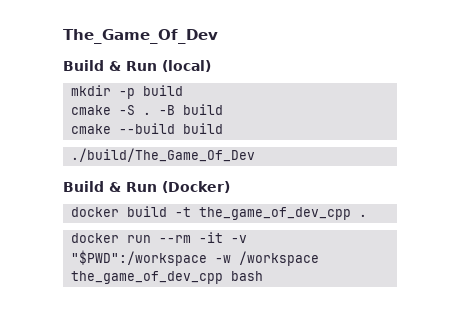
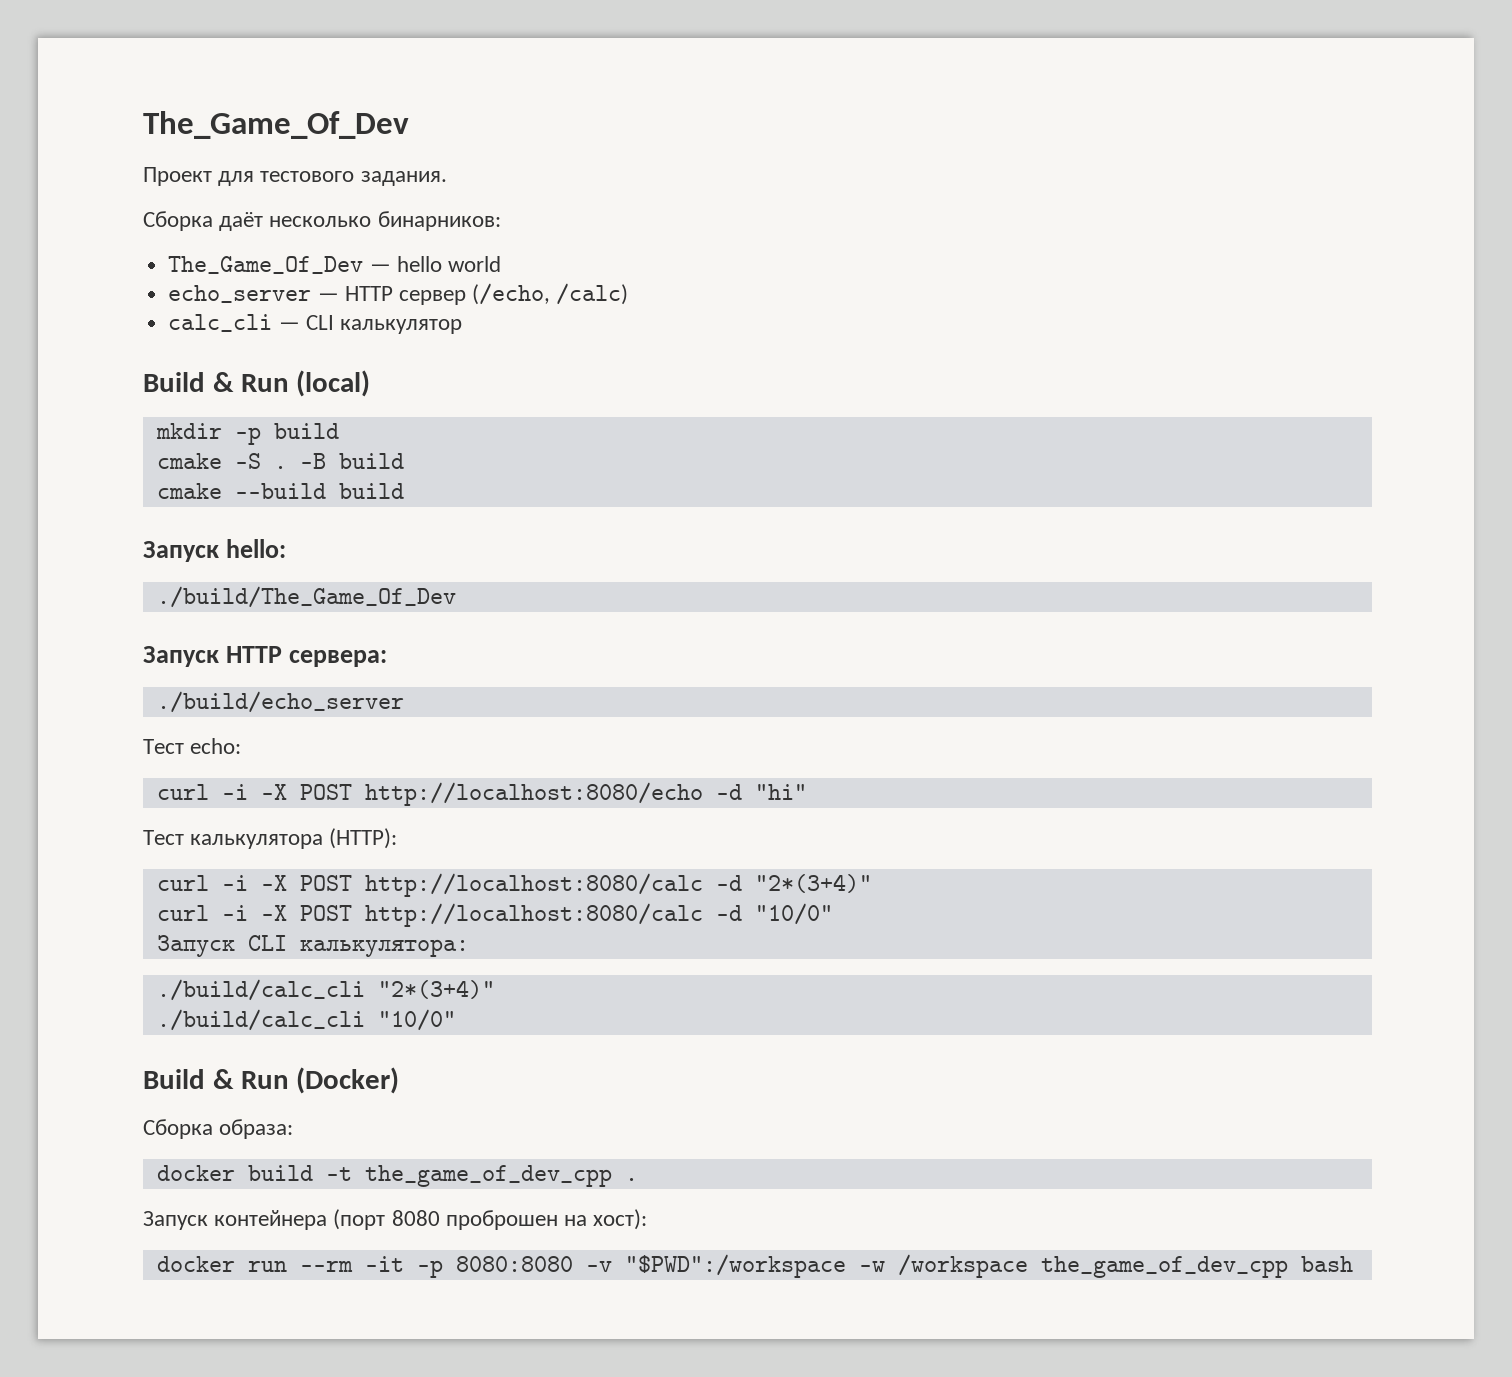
[63,29,218,44] The_Game_Of_Dev -> [143,111,409,139] [143,167,447,186] [143,211,501,231] [168,256,501,274] [168,283,629,305] [168,314,462,334] The_Game_Of_Dev // Проект для тестового задания. // Сборка даёт несколько бинарников: // The_Game_Of_Dev — hello world // echo_server — HTTP сервер (/echo, /calc) // calc_cli — CLI калькулятор
(223, 128) none -> [143,539,287,562] // Запуск hello:
(255, 155) none -> [143,646,388,667] [156,691,404,713] [143,738,242,754] [156,782,807,806] [143,828,398,849] [156,873,872,897] [156,903,833,927] [156,935,469,957] [156,979,495,1001] [156,1009,456,1031] // Запуск HTTP сервера: // ./build/echo_server // Тест echo: // curl -i -X POST http://localhost:8080/echo -d "hi" // Тест калькулятора (HTTP): // curl -i -X POST http://localhost:8080/calc -d "2*(3+4)" // curl -i -X POST http://localhost:8080/calc -d "10/0" // Запуск CLI калькулятора: // ./build/calc_cli "2*(3+4)" // ./build/calc_cli "10/0"
(230, 187) none -> [143,1119,294,1139] // Сборка образа:
(367, 215) none -> [143,1209,648,1230] // Запуск контейнера (порт 8080 проброшен на хост):
(223, 237) none -> [416,1256,573,1278] -p 8080:8080

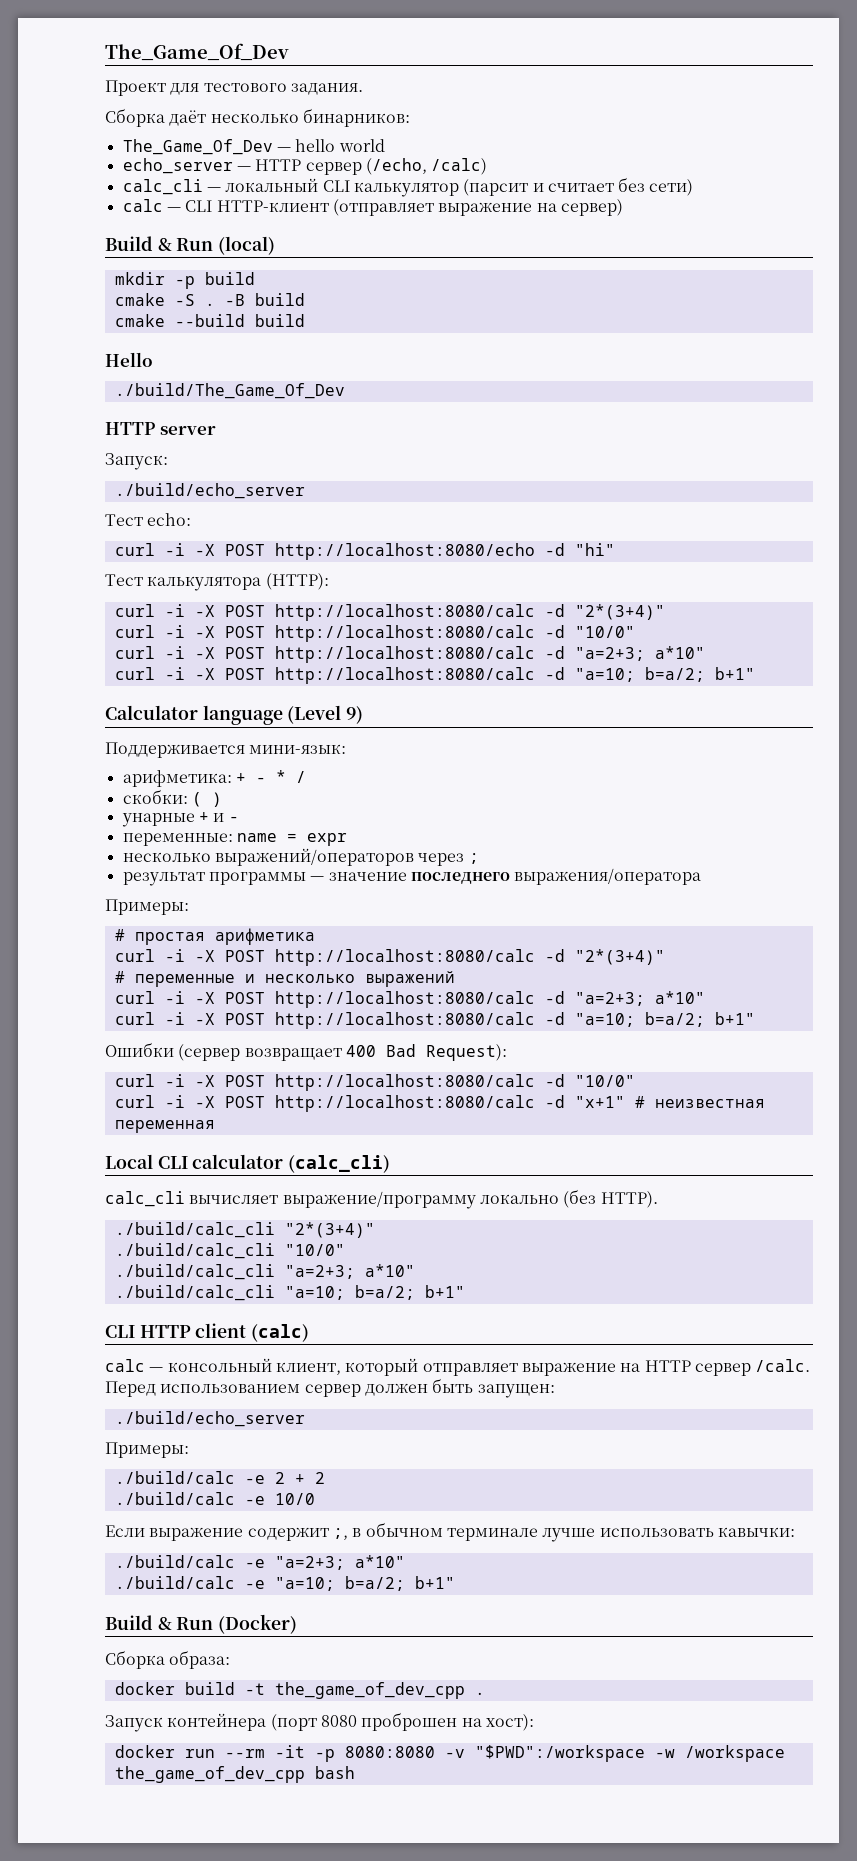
(300, 326) none -> [225,178,319,192] локальный
(462, 326) none -> [463,177,694,196] [122,199,623,216] (парсит и считает без сети) // calc — CLI HTTP-клиент (отправляет выражение на сервер)
[143,539,287,562] Запуск hello: -> [105,352,153,367] Hello
[143,646,388,667] Запуск HTTP сервера: -> [105,422,216,435] [105,453,168,470] HTTP server // Запуск:
[156,935,469,957] [156,979,495,1001] [156,1009,456,1031] Запуск CLI калькулятора: // ./build/calc_cli "2*(3+4)" // ./build/calc_cli "10/0" -> [114,646,705,663] [114,667,755,684] [105,705,364,725] [105,742,347,758] [122,770,306,787] [122,789,222,807] [121,812,239,827] [122,833,347,846] [122,848,479,866] [122,868,702,886] [105,899,189,915] [114,928,315,945] [114,949,665,966] [114,971,455,987] [114,991,705,1008] [114,1012,755,1029] [105,1042,507,1061] [114,1074,635,1091] [114,1095,765,1112] [114,1120,215,1133] [105,1154,391,1173] [105,1189,658,1209] [114,1222,375,1238] [114,1243,345,1259] [114,1264,415,1280] [114,1285,465,1301] [105,1323,310,1342] [105,1358,811,1376] [105,1378,555,1398] [114,1411,305,1427] [105,1442,189,1458] [114,1471,325,1484] [114,1492,315,1505] [105,1522,795,1542] [114,1555,405,1570] [114,1576,455,1591] curl -i -X POST http://localhost:8080/calc -d "a=2+3; a*10" // curl -i -X POST http://localhost:8080/calc -d "a=10; b=a/2; b+1" // Calculator language (Level 9) // Поддерживается мини-язык: // арифметика: + - * / // скобки: ( ) // унарные + и - // переменные: name = expr // несколько выражений/операторов через ; // результат программы — значение последнего выражения/оператора // Примеры: // # простая арифметика // curl -i -X POST http://localhost:8080/calc -d "2*(3+4)" // # переменные и несколько выражений // curl -i -X POST http://localhost:8080/calc -d "a=2+3; a*10" // curl -i -X POST http://localhost:8080/calc -d "a=10; b=a/2; b+1" // Ошибки (сервер возвращает 400 Bad Request): // curl -i -X POST http://localhost:8080/calc -d "10/0" // curl -i -X POST http://localhost:8080/calc -d "x+1" # неизвестная переменная // Local CLI calculator (calc_cli) // calc_cli вычисляет выражение/программу локально (без HTTP). // ./build/calc_cli "2*(3+4)" // ./build/calc_cli "10/0" // ./build/calc_cli "a=2+3; a*10" // ./build/calc_cli "a=10; b=a/2; b+1" // CLI HTTP client (calc) // calc — консольный клиент, который отправляет выражение на HTTP сервер /calc. Перед использованием сервер должен быть запущен: // ./build/echo_server // Примеры: // ./build/calc -e 2 + 2 // ./build/calc -e 10/0 // Если выражение содержит ;, в обычном терминале лучше использовать кавычки: // ./build/calc -e "a=2+3; a*10" // ./build/calc -e "a=10; b=a/2; b+1"

